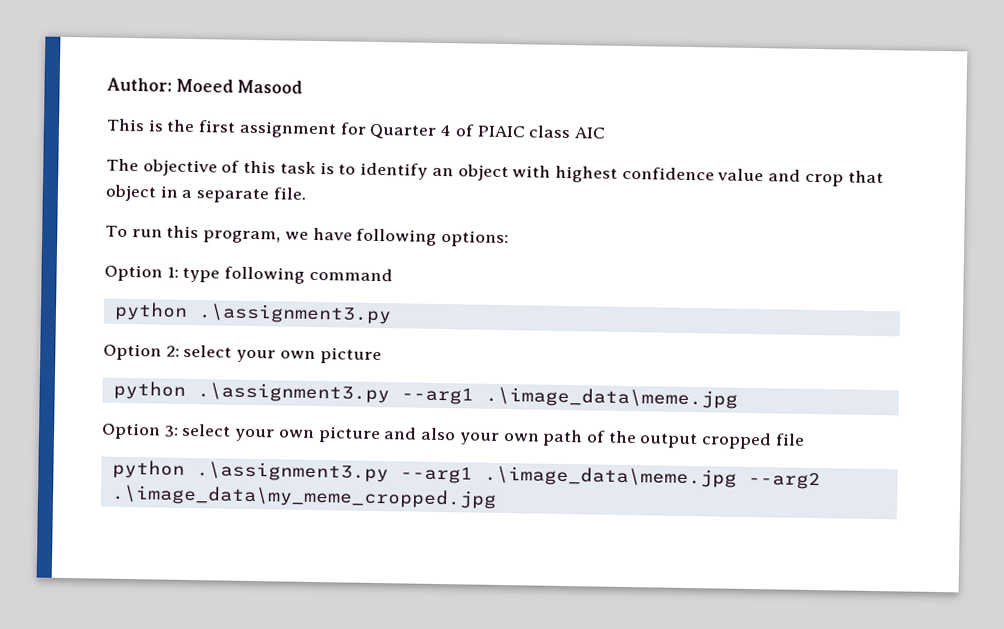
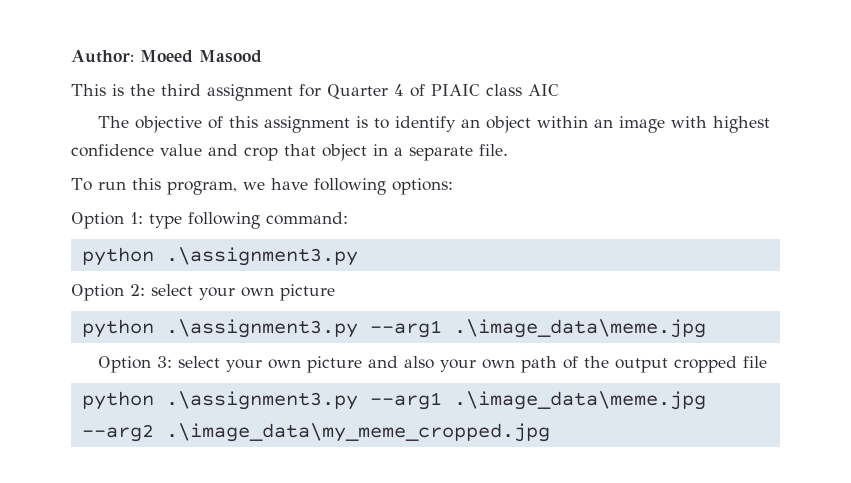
[198,120,237,133] first -> [161,84,201,96] third
[279,161,316,174] task -> [263,116,350,133] assignment
(509, 173) none -> [536,116,665,133] within an image
[308,267,393,282] command -> [266,212,348,225] command:

